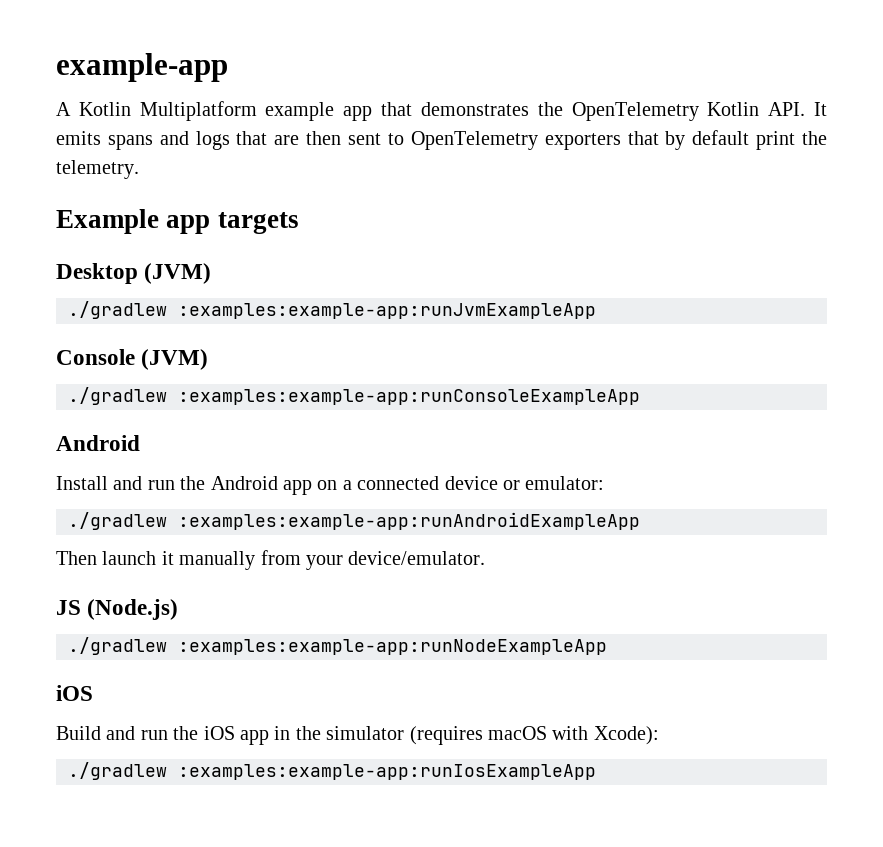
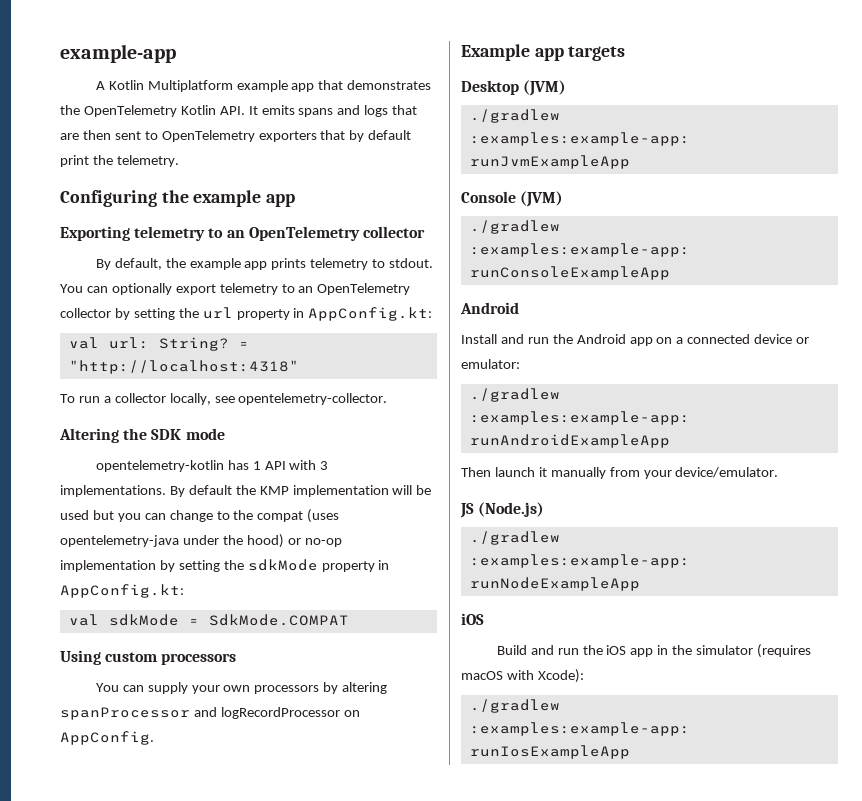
(139, 169) none -> [60,190,296,207] [60,226,425,241] [95,258,434,270] [60,283,411,295] [60,307,433,321] [68,337,249,351] [68,360,299,374] [60,393,388,405] [59,428,225,443] [95,460,329,472] [60,485,432,497] [60,509,340,523] [60,534,342,548] [60,559,390,572] [60,584,184,598] [68,614,349,626] [60,650,237,665] [95,682,388,694] [60,707,360,720] [60,731,154,745] // Configuring the example app // Exporting telemetry to an OpenTelemetry collector // By default, the example app prints telemetry to stdout. You can optionally export telemetry to an OpenTelemetry collector by setting the url property in AppConfig.kt: // val url: String? = "http://localhost:4318" // To run a collector locally, see opentelemetry-collector. // Altering the SDK mode // opentelemetry-kotlin has 1 API with 3 implementations. By default the KMP implementation will be used but you can change to the compat (uses opentelemetry-java under the hood) or no-op implementation by setting the sdkMode property in AppConfig.kt: // val sdkMode = SdkMode.COMPAT // Using custom processors // You can supply your own processors by altering spanProcessor and logRecordProcessor on AppConfig.

